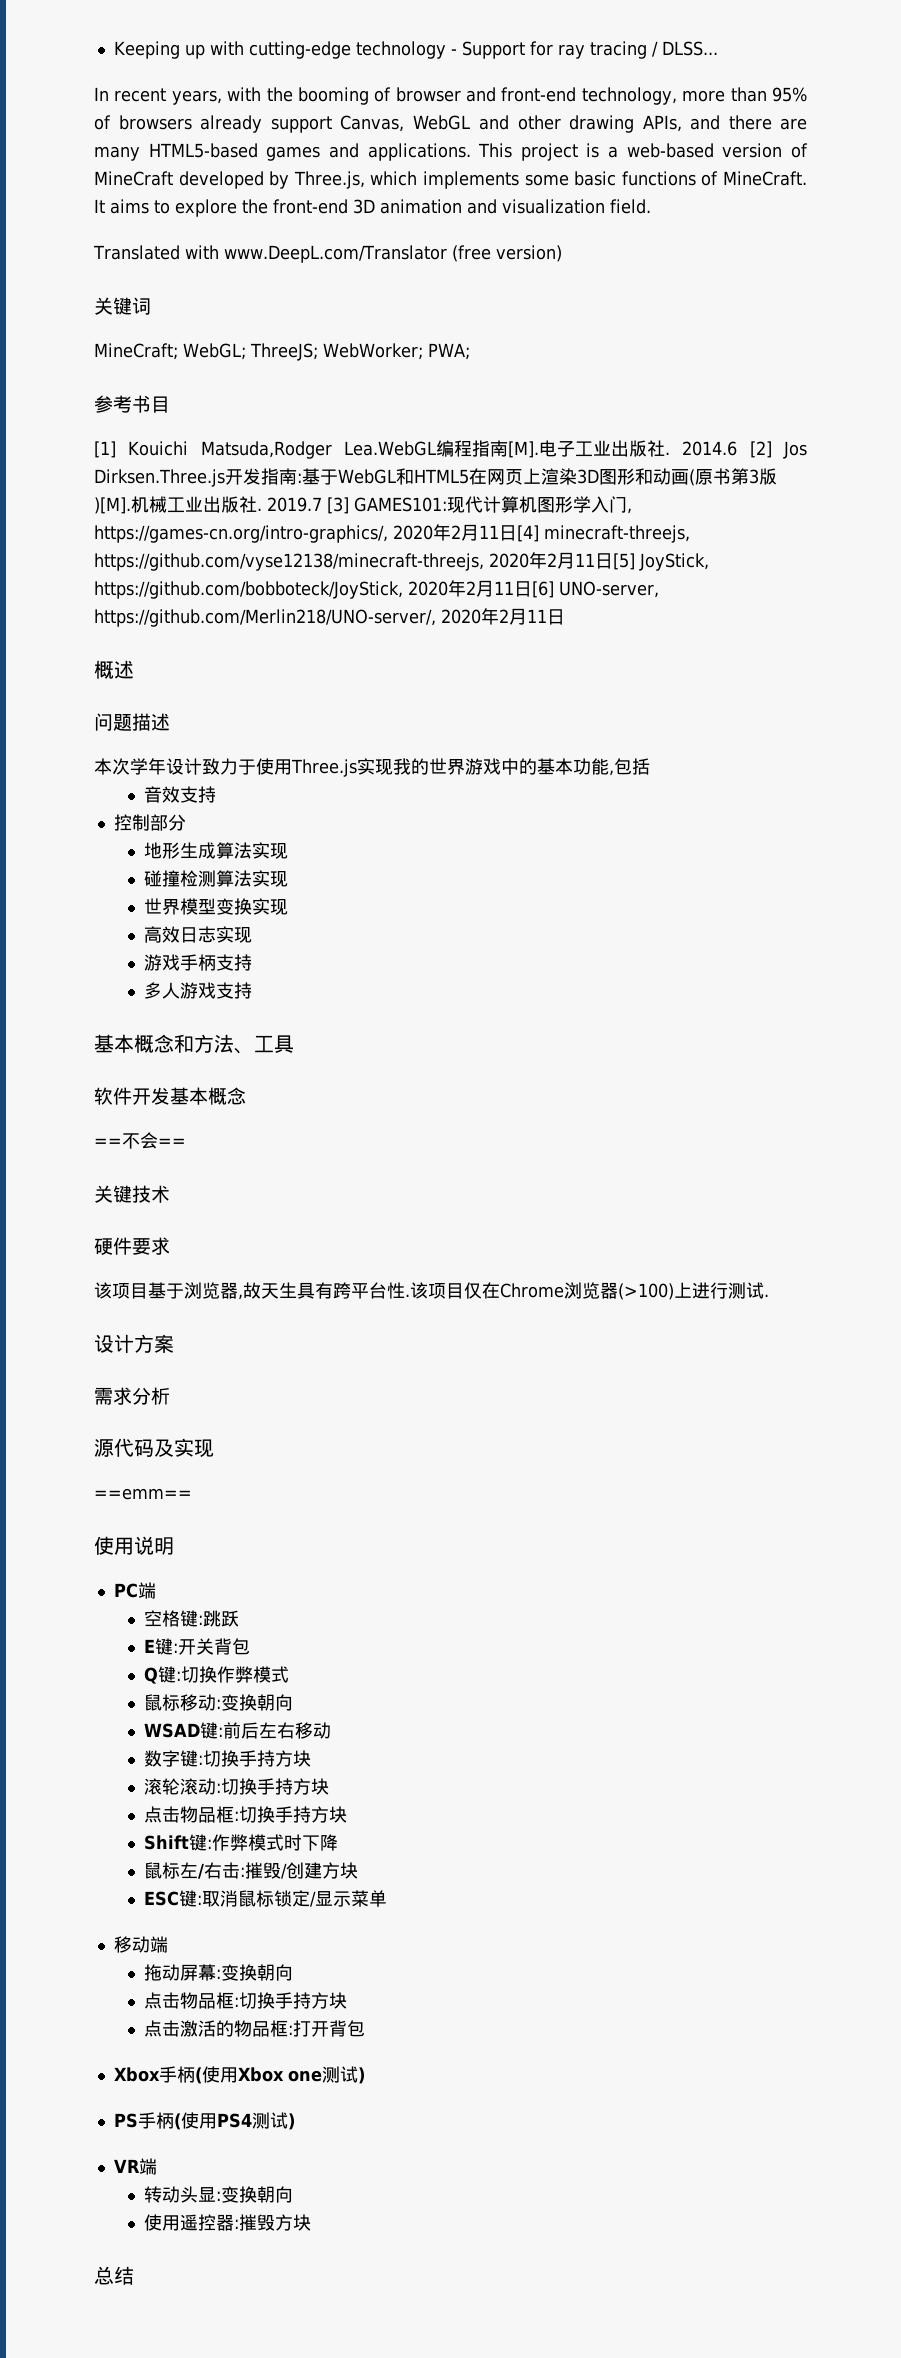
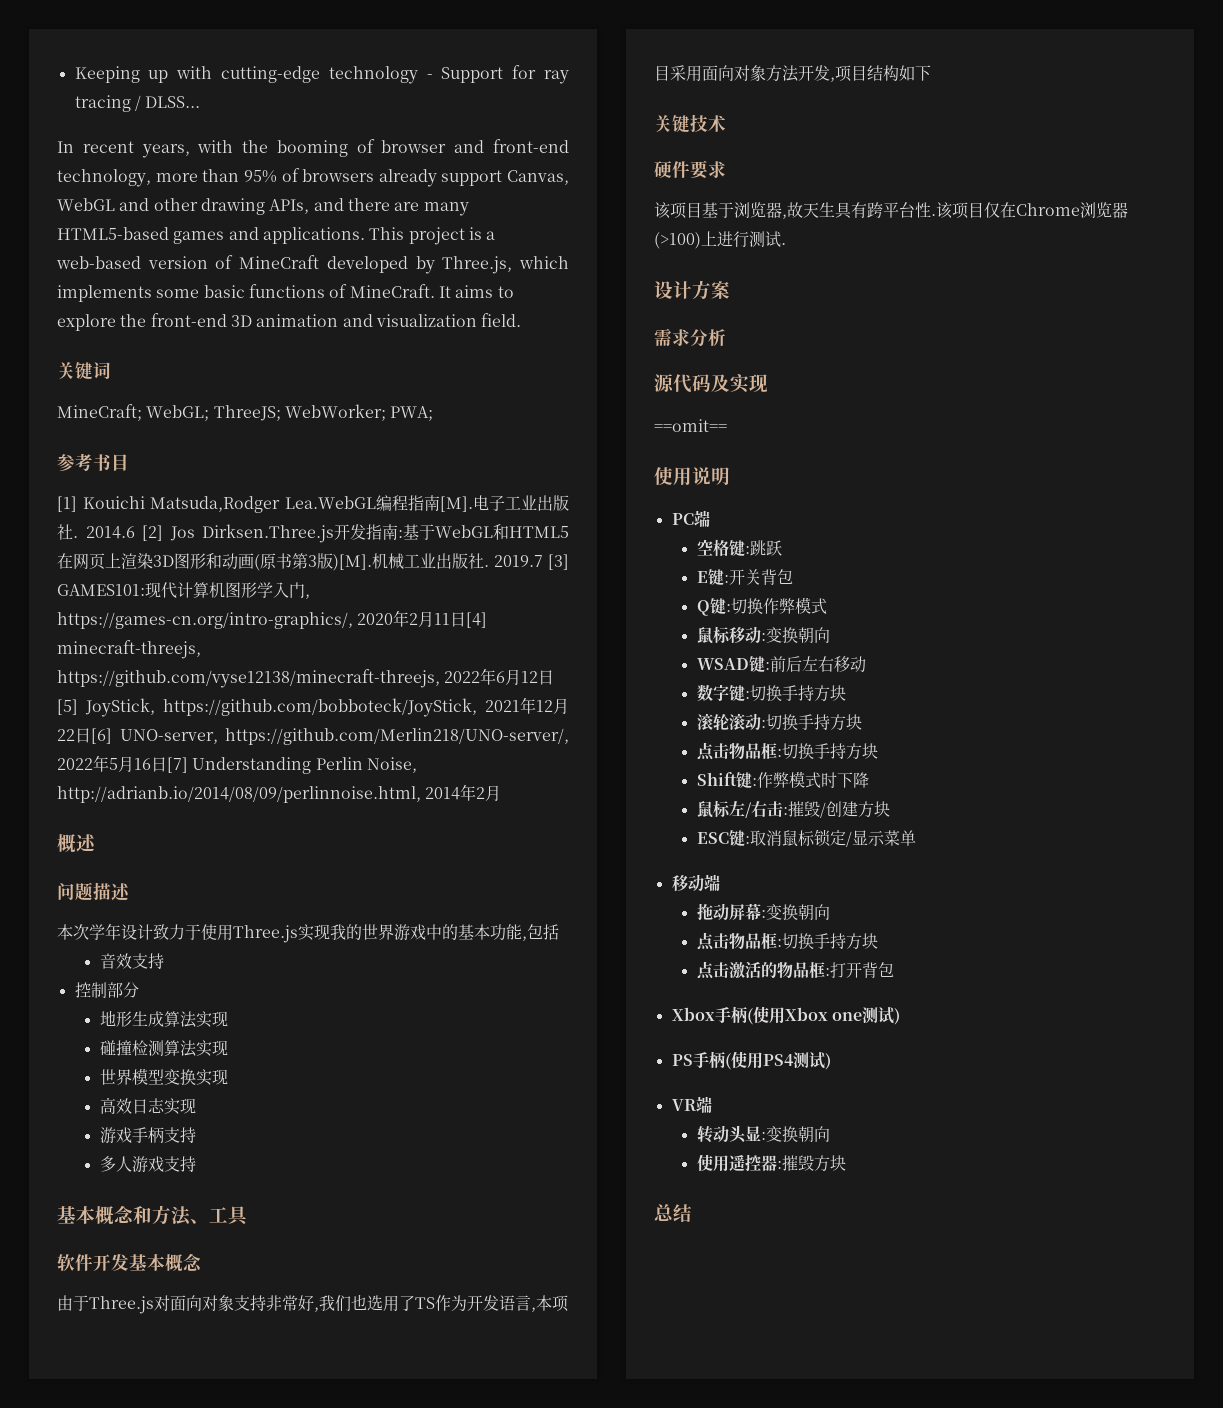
[93,245,562,263] // Translated with www.DeepL.com/Translator (free version) -> (522, 320) none
[489,552,709,571] [94,580,659,599] [94,608,565,627] 2020年2月11日[5] JoyStick, https://github.com/bobboteck/JoyStick, 2020年2月11日[6] UNO-server, https://github.com/Merlin218/UNO-server/, 2020年2月11日 -> [444,668,555,685] [57,697,569,717] [57,728,569,745] [57,755,417,774] [57,784,502,803] 2022年6月12日[5] JoyStick, https://github.com/bobboteck/JoyStick, 2021年12月22日[6] UNO-server, https://github.com/Merlin218/UNO-server/, 2022年5月16日[7] Understanding Perlin Noise, http://adrianb.io/2014/08/09/perlinnoise.html, 2014年2月
[94,1132,186,1149] ==不会== -> [57,1294,569,1314] [654,65,931,82] 由于Three.js对面向对象支持非常好,我们也选用了TS作为开发语言,本项目采用面向对象方法开发,项目结构如下
[94,1488,192,1500] ==emm== -> [654,419,727,432] ==omit==

